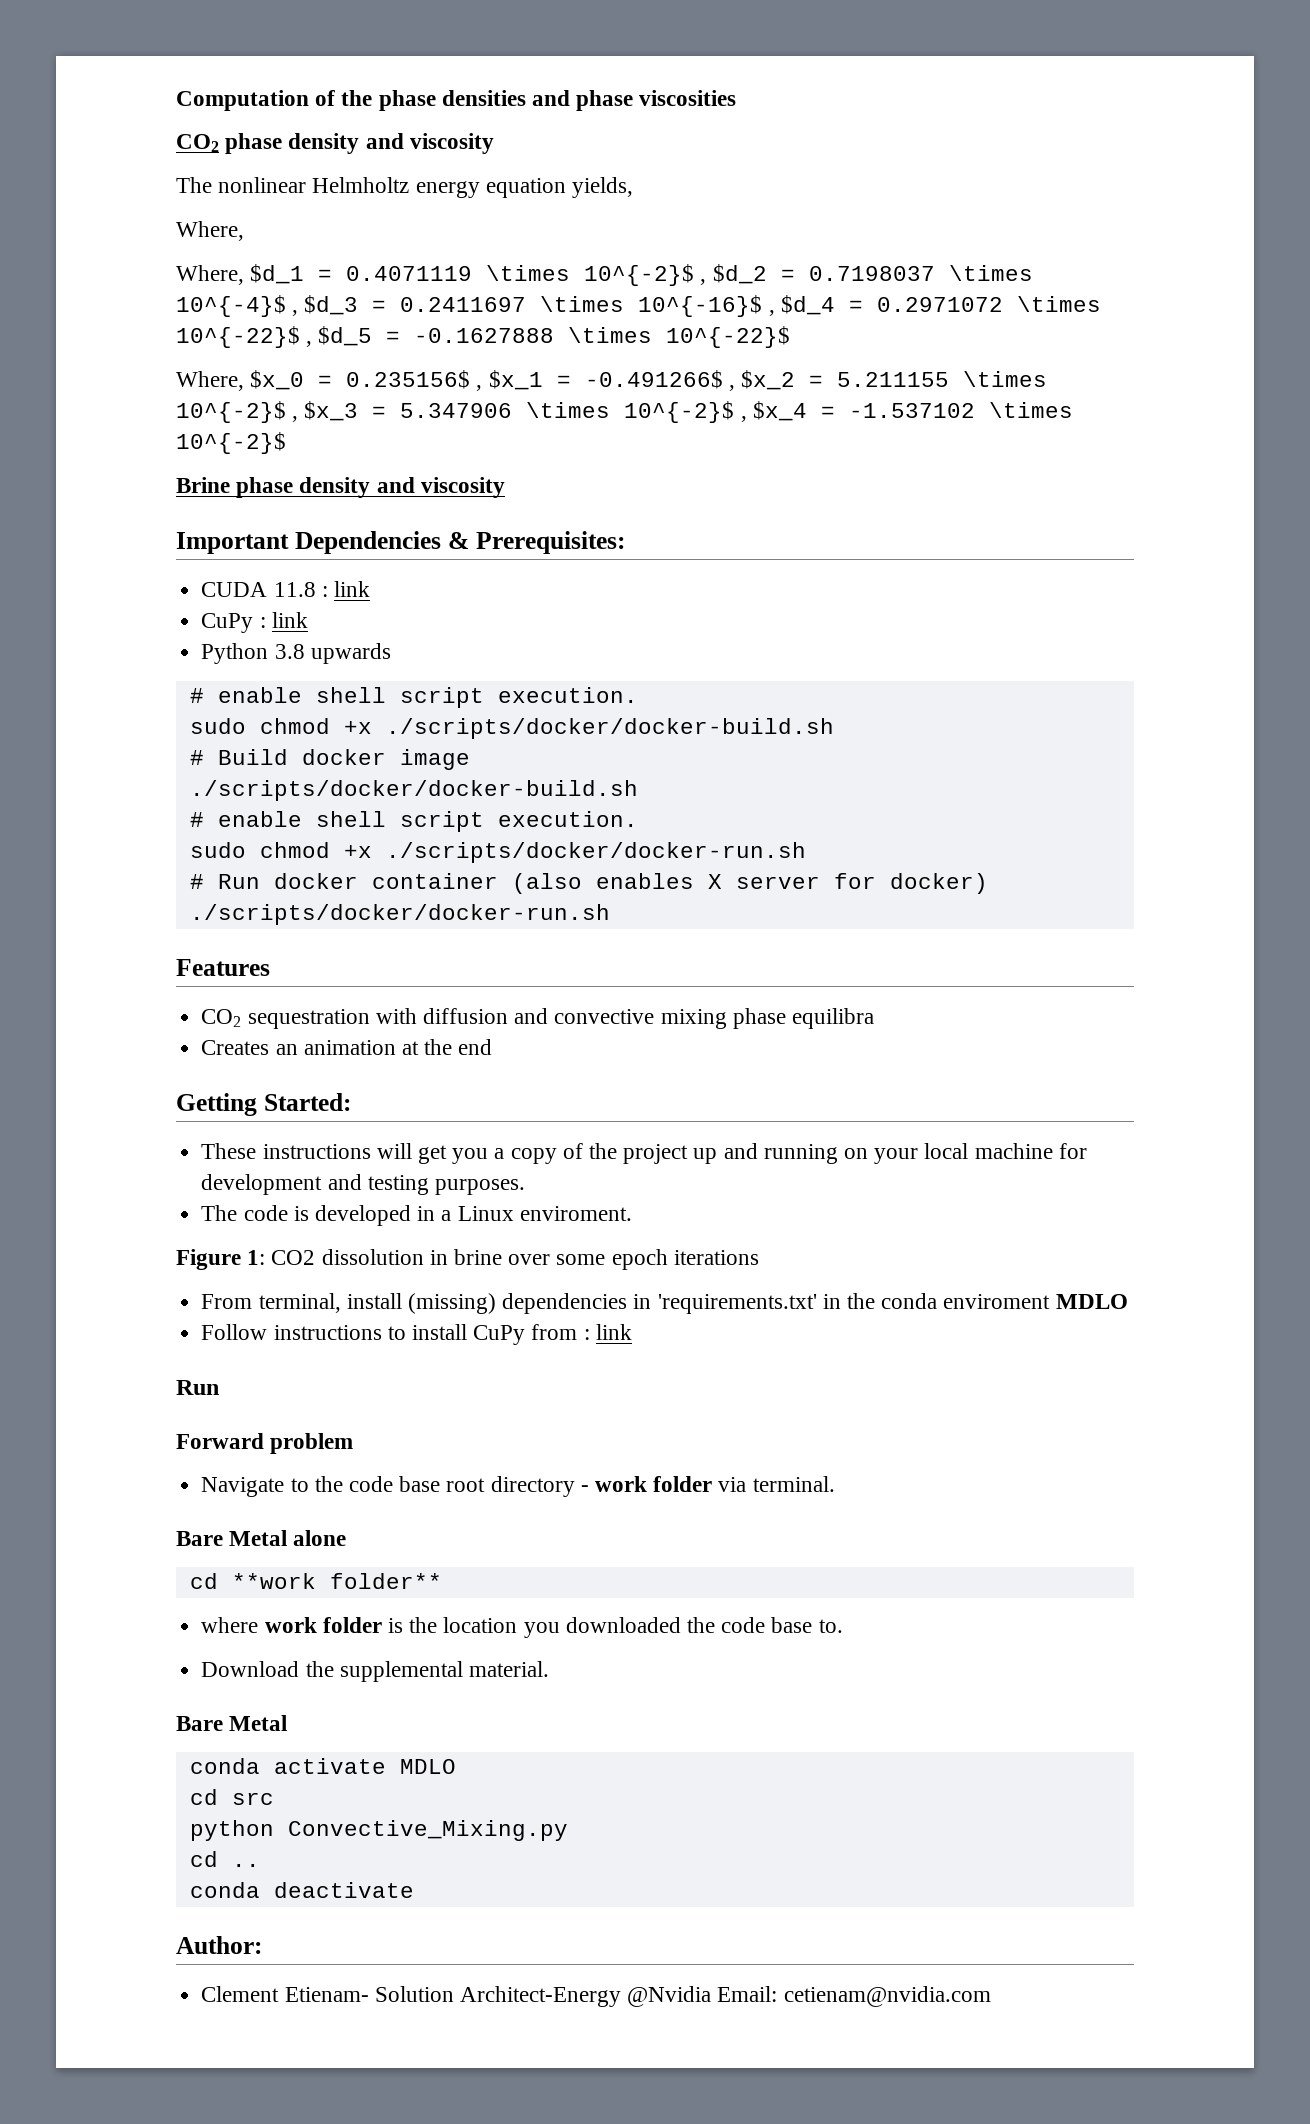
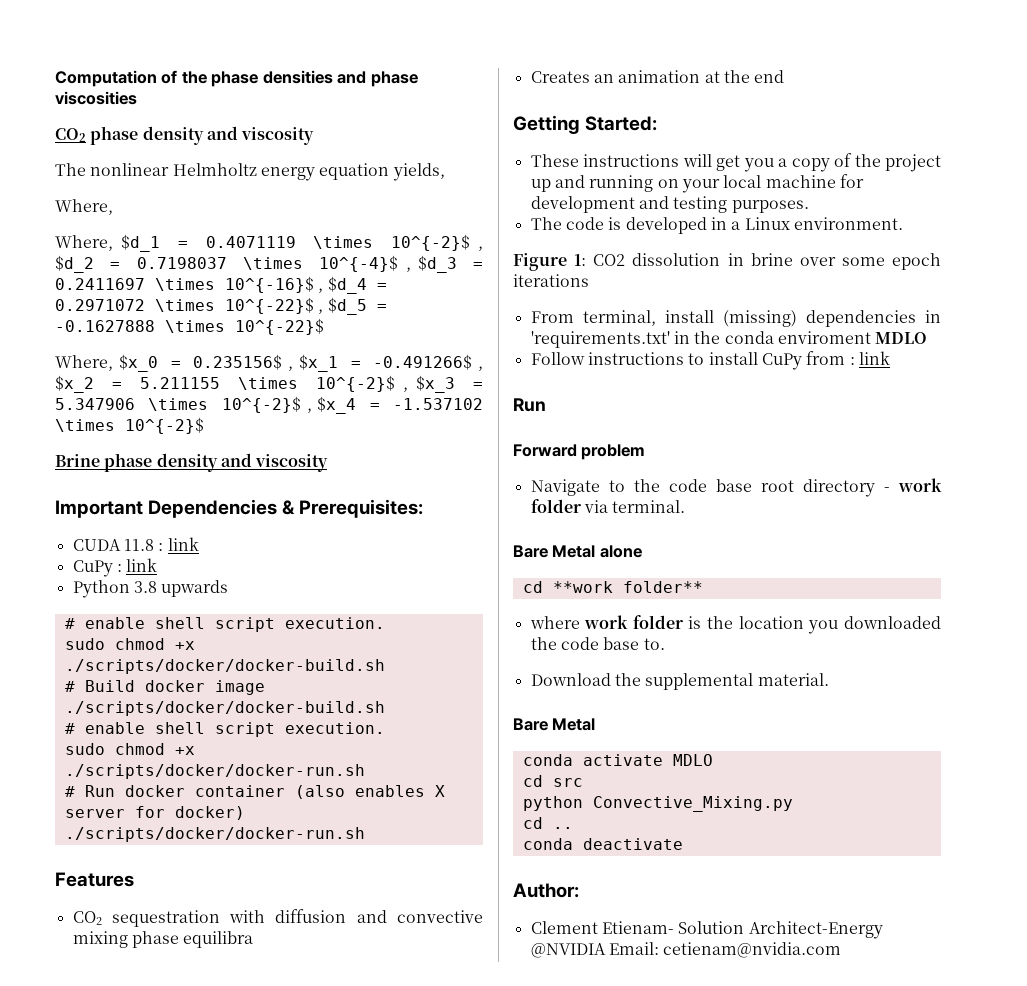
[519,1206,632,1221] enviroment. -> [793,217,903,230] environment.
[627,1986,712,2007] @Nvidia -> [530,943,606,958] @NVIDIA

